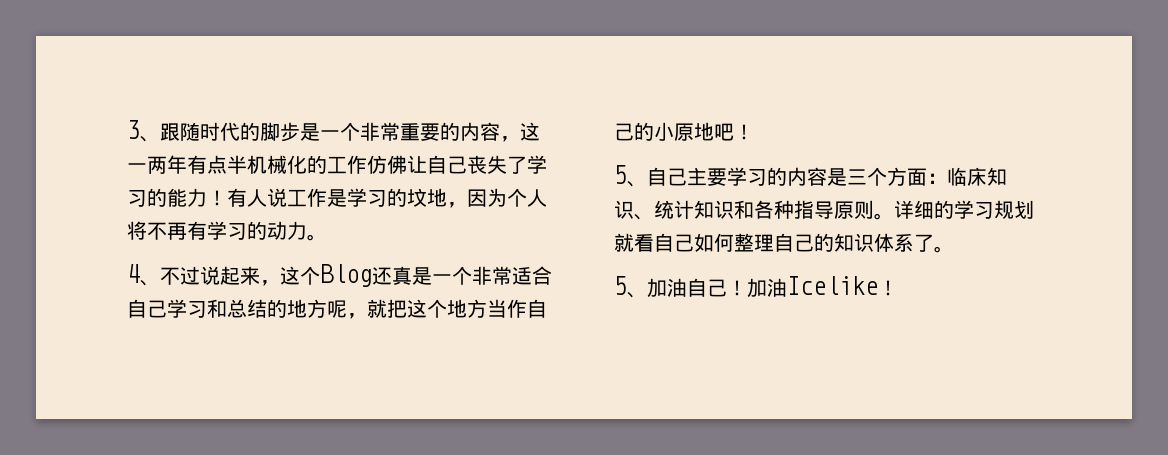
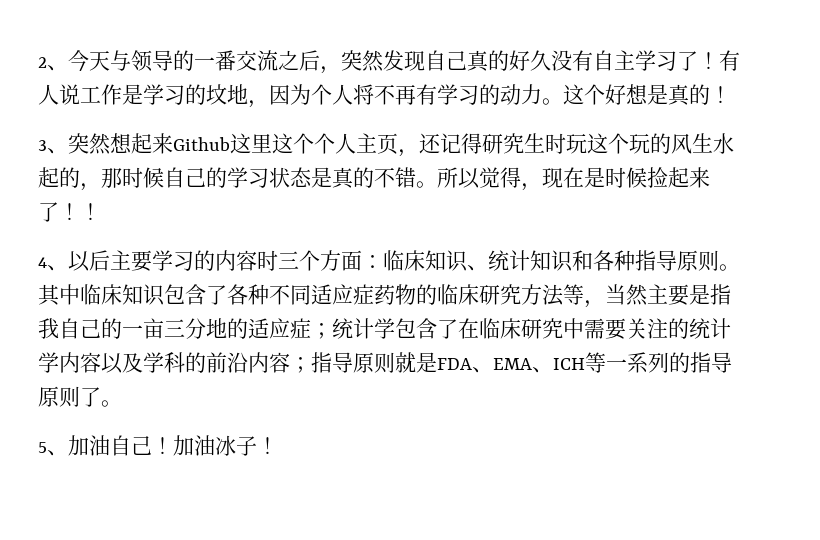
[127,120,540,142] [127,155,547,174] [127,188,207,207] 3、跟随时代的脚步是一个非常重要的内容，这一两年有点半机械化的工作仿佛让自己丧失了学习的能力 -> [38,50,698,74] 2、今天与领导的一番交流之后，突然发现自己真的好久没有自主学习了
[127,264,552,287] [127,299,547,319] [614,122,754,141] [614,165,687,187] // 4、不过说起来，这个Blog还真是一个非常适合自己学习和总结的地方呢，就把这个地方当作自己的小原地吧！ // 5、自己 -> [563,84,731,106] [38,133,734,157] [38,167,710,191] [38,202,101,222] [38,250,110,272] 这个好想是真的！ // 3、突然想起来Github这里这个个人主页，还记得研究生时玩这个玩的风生水起的，那时候自己的学习状态是真的不错。所以觉得，现在是时候捡起来了！！ // 4、以后
[827,168,847,186] 是 -> [257,250,278,271] 时
[894,200,1034,219] [614,233,914,252] 详细的学习规划就看自己如何整理自己的知识体系 -> [38,284,731,308] [38,318,731,340] [38,352,732,374] [38,386,80,407] 其中临床知识包含了各种不同适应症药物的临床研究方法等，当然主要是指我自己的一亩三分地的适应症；统计学包含了在临床研究中需要关注的统计学内容以及学科的前沿内容；指导原则就是FDA、EMA、ICH等一系列的指导原则
[787,276,878,295] Icelike -> [215,435,257,456] 冰子

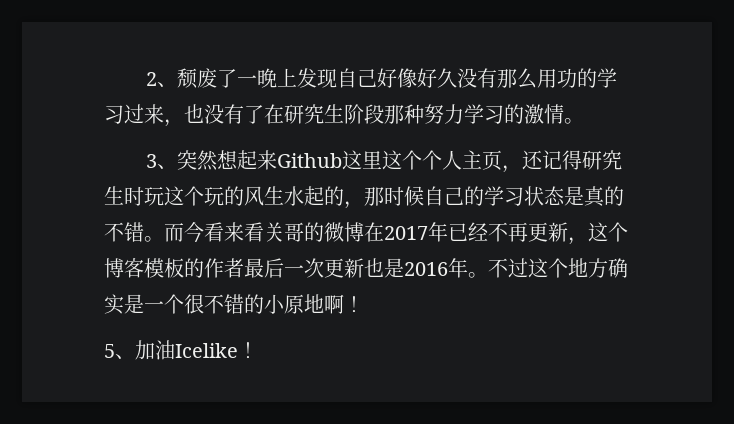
[68,50,384,74] 今天与领导的一番交流之后，突然 -> [176,68,297,89] 颓废了一晚上
[467,50,509,72] 真的 -> [376,68,417,88] 好像
[593,50,740,71] [38,84,731,108] 自主学习了！有人说工作是学习的坟地，因为个人将不再有学习的动力。这个好想是真的！ -> [496,68,617,89] [104,104,584,127] 那么用功的学习过来，也没有了在研究生阶段那种努力学习的激情。
[437,167,710,191] [38,202,101,222] [38,250,740,272] [38,284,731,308] [38,318,731,340] [38,352,732,374] [38,386,122,407] 所以觉得，现在是时候捡起来了！！ // 4、以后主要学习的内容时三个方面：临床知识、统计知识和各种指导原则。其中临床知识包含了各种不同适应症药物的临床研究方法等，当然主要是指我自己的一亩三分地的适应症；统计学包含了在临床研究中需要关注的统计学内容以及学科的前沿内容；指导原则就是FDA、EMA、ICH等一系列的指导原则了。 -> [164,222,628,245] [104,258,628,278] [104,294,364,315] 而今看来看关哥的微博在2017年已经不再更新，这个博客模板的作者最后一次更新也是2016年。不过这个地方确实是一个很不错的小原地啊！
[110,435,257,456] 自己！加油冰子 -> [175,343,238,358] Icelike

